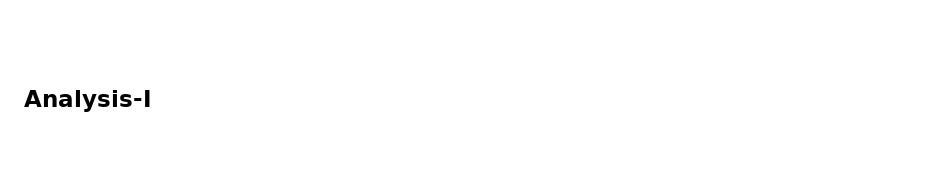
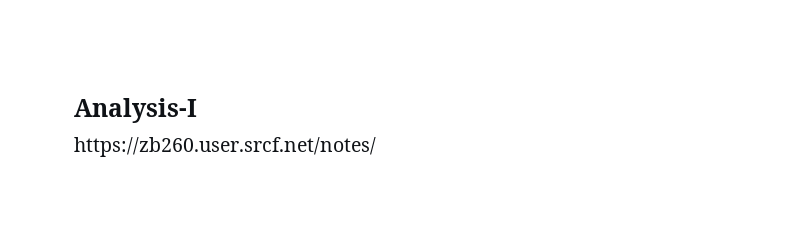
(152, 101) none -> [74,137,376,157] // https://zb260.user.srcf.net/notes/

